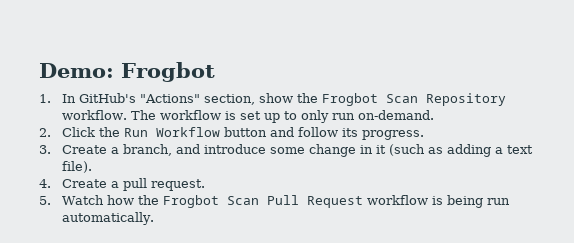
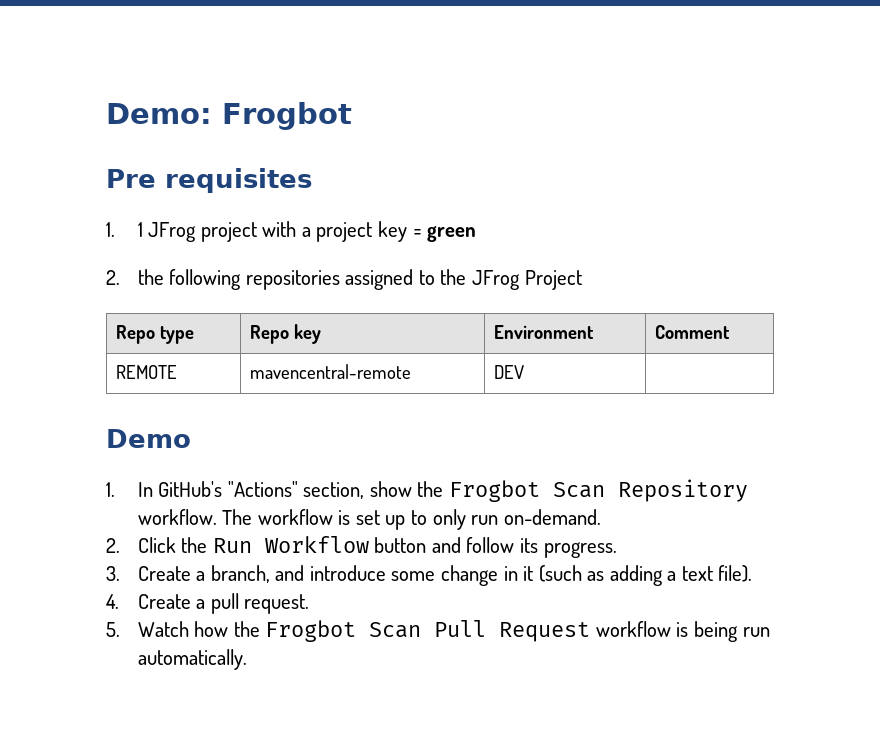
(215, 72) none -> [106,168,312,193] [106,221,477,242] [106,269,582,290] [116,325,195,344] [250,324,322,344] [494,325,595,339] [655,325,731,339] [116,365,178,379] [250,364,412,379] [494,365,525,379] [106,429,191,448] // Pre requisites // 1. 1 JFrog project with a project key = green // 2. the following repositories assigned to the JFrog Project // Repo type | Repo key | Environment | Comment // REMOTE | mavencentral-remote | DEV | // Demo

